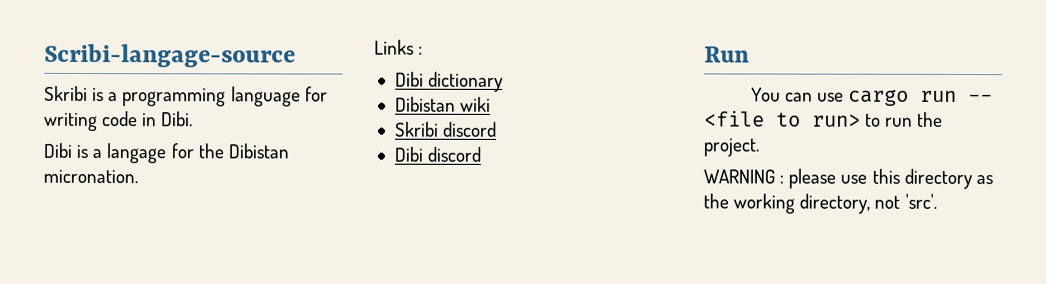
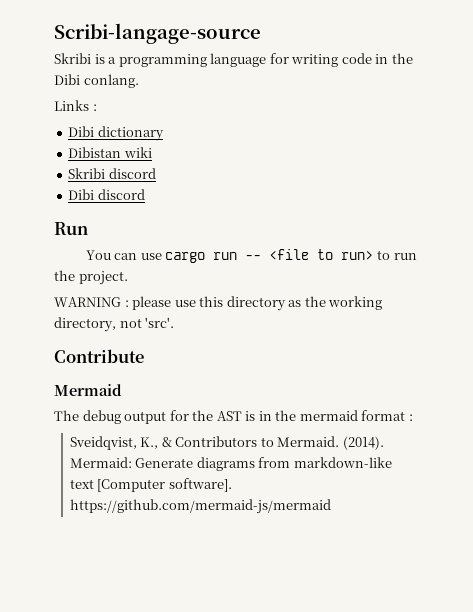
[161,111,194,127] [43,142,289,164] [43,169,138,184] Dibi. // Dibi is a langage for the Dibistan micronation. -> [391,53,413,64] [54,74,139,88] the Dibi conlang.
(937, 201) none -> [54,349,144,363] [54,384,122,396] [54,410,413,424] [69,436,384,450] [69,457,392,471] [69,478,232,492] [69,499,331,514] // Contribute // Mermaid // The debug output for the AST is in the mermaid format : // Sveidqvist, K., & Contributors to Mermaid. (2014). Mermaid: Generate diagrams from markdown-like text [Computer software]. https://github.com/mermaid-js/mermaid

